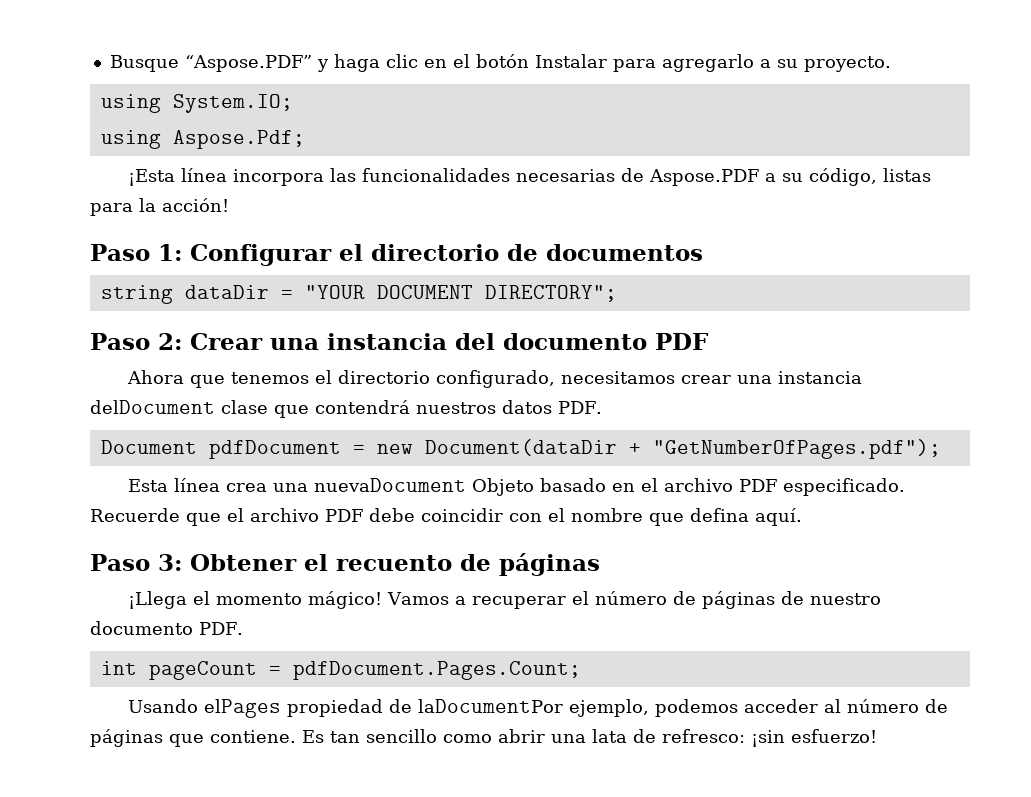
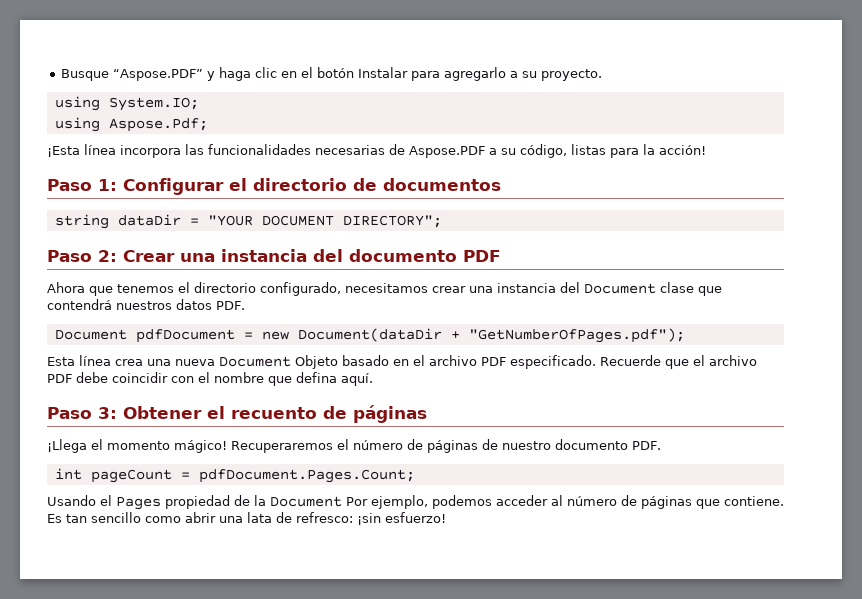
[90,400,215,414] delDocument -> [560,282,656,294] del Document
[313,478,466,492] nuevaDocument -> [175,356,291,367] nueva Document
[386,592,566,609] Vamos a recuperar -> [231,441,333,453] Recuperaremos
[203,699,563,718] elPages propiedad de laDocumentPor -> [100,495,368,510] el Pages propiedad de la Document Por

